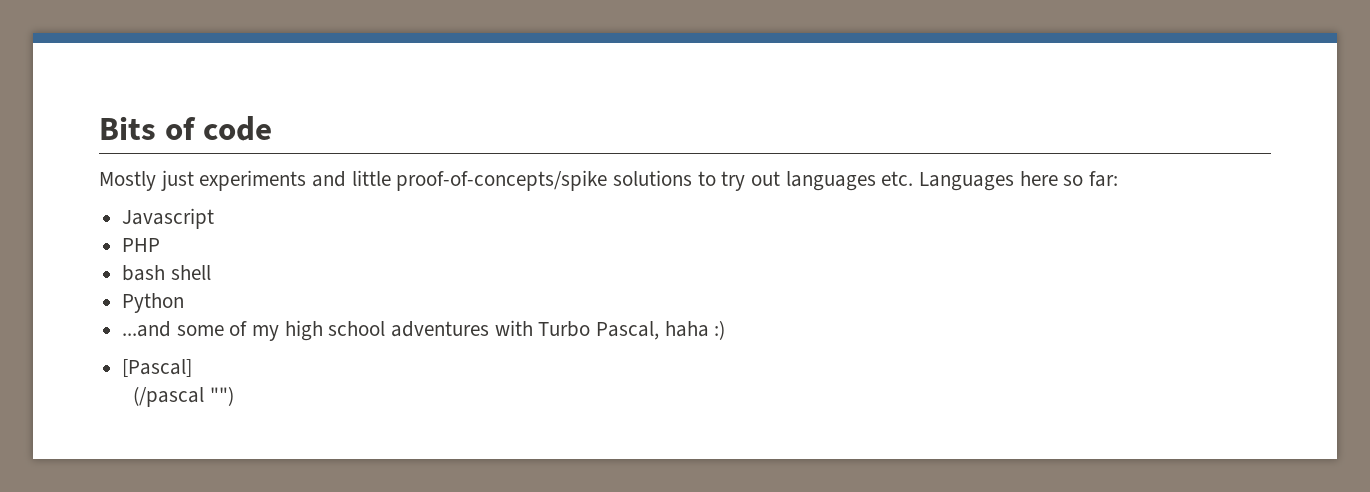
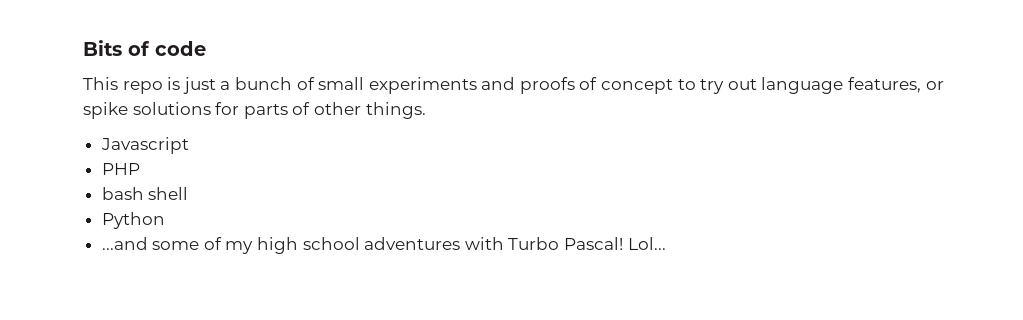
[99,170,1119,191] Mostly just experiments and little proof-of-concepts/spike solutions to try out languages etc. Languages here so far: -> [83,77,944,94] [83,102,426,119] This repo is just a bunch of small experiments and proofs of concept to try out language features, or spike solutions for parts of other things.
[596,320,726,340] [122,359,193,377] [133,386,235,407] Pascal, haha :) // [Pascal] // (/pascal "") -> [564,237,666,250] Pascal! Lol...

